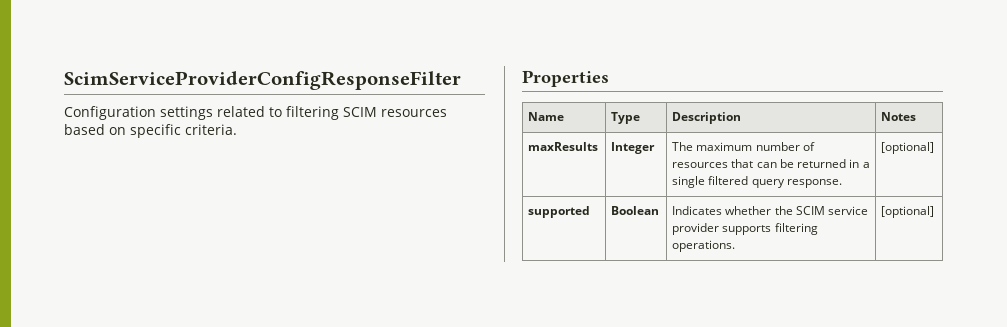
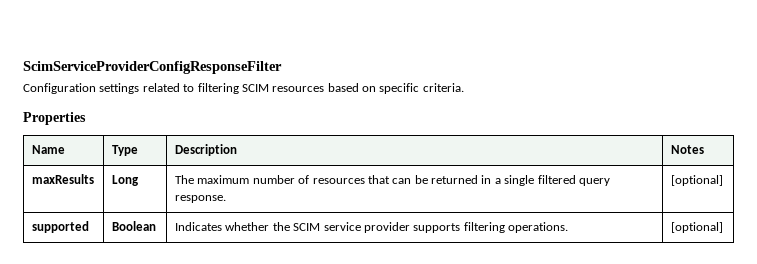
[611,142,656,154] Integer -> [111,175,139,186] Long

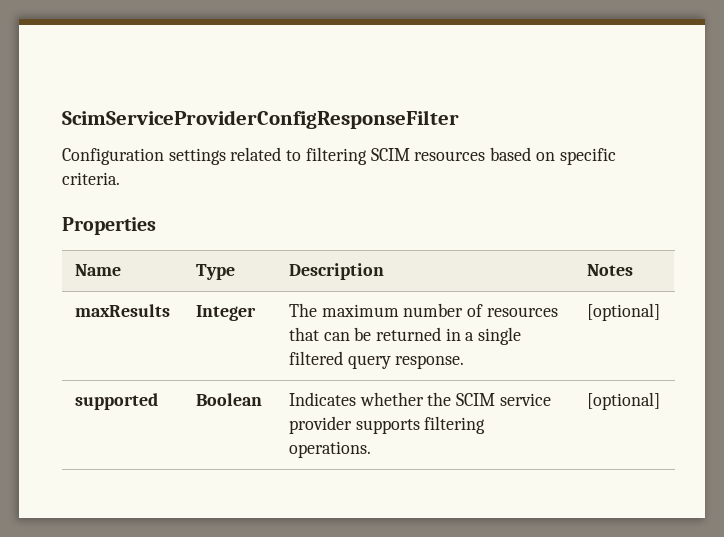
[111,175,139,186] Long -> [195,305,256,321] Integer

